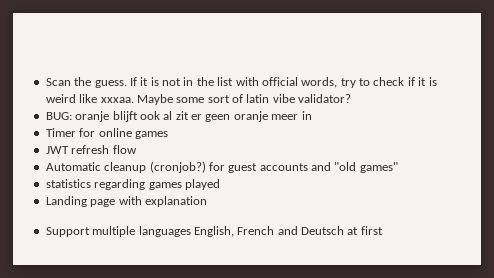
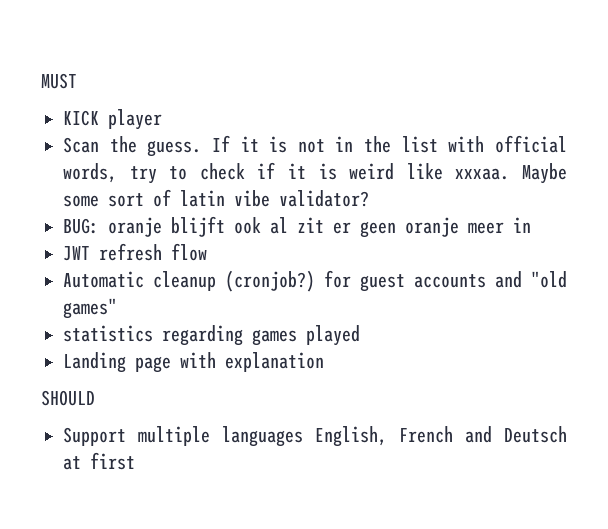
(45, 82) none -> [41,73,77,89] [63,109,162,130] MUST // KICK player //
[45,128,168,139] // Timer for online games -> (531, 225) none
(207, 201) none -> [41,390,95,406] // SHOULD

